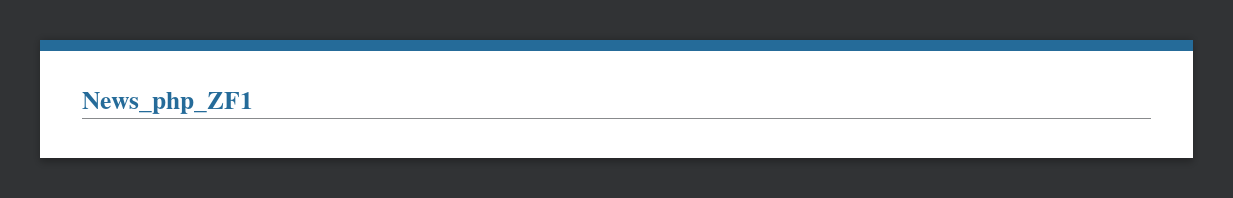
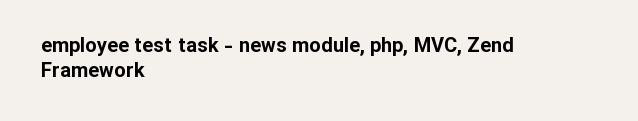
[82,92,253,114] News_php_ZF1 -> [41,37,515,56] [41,62,145,77] employee test task - news module, php, MVC, Zend Framework

